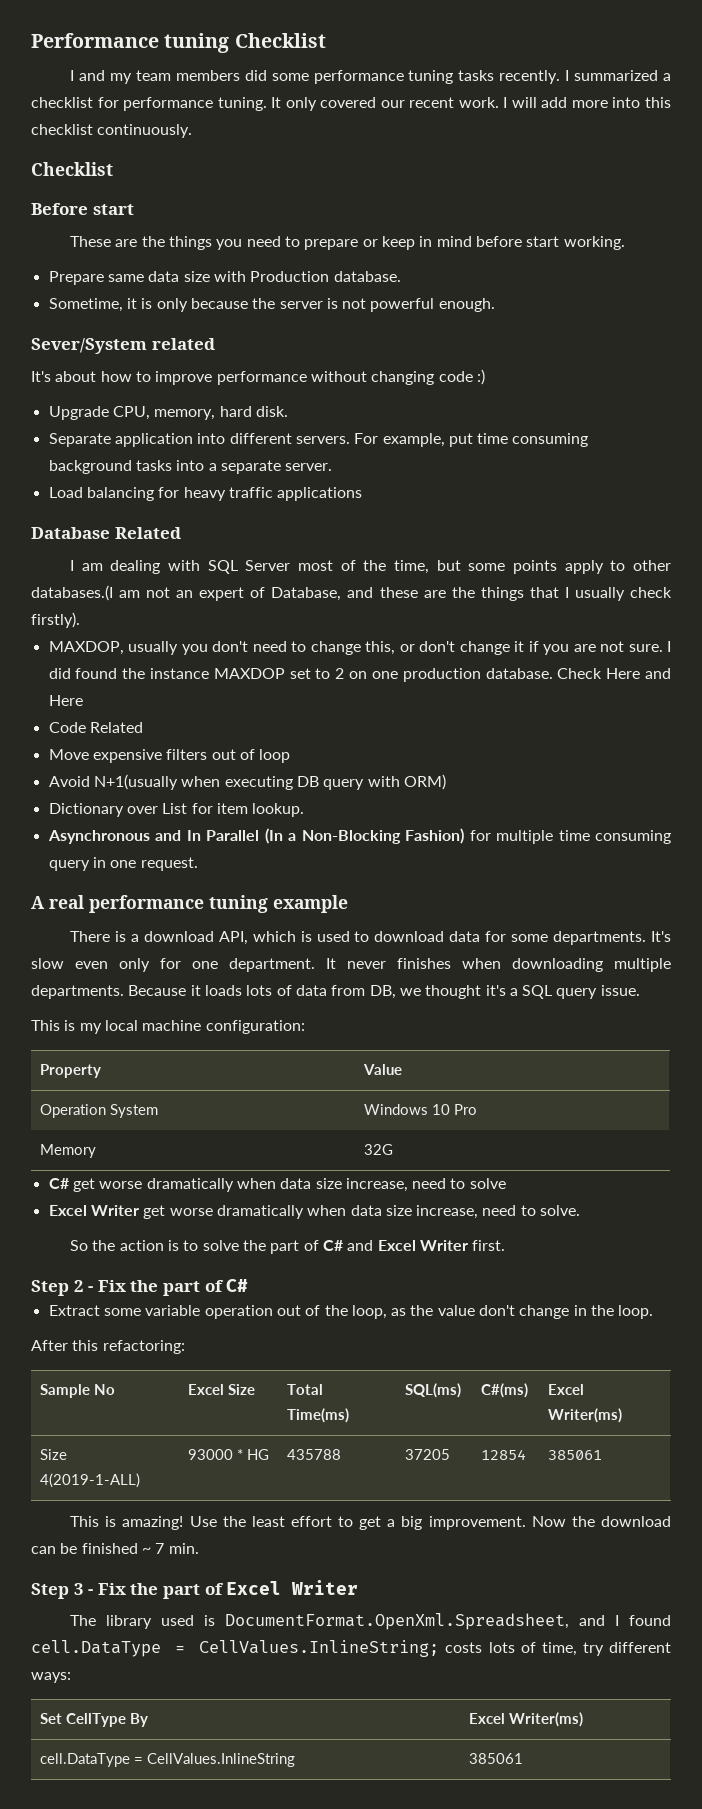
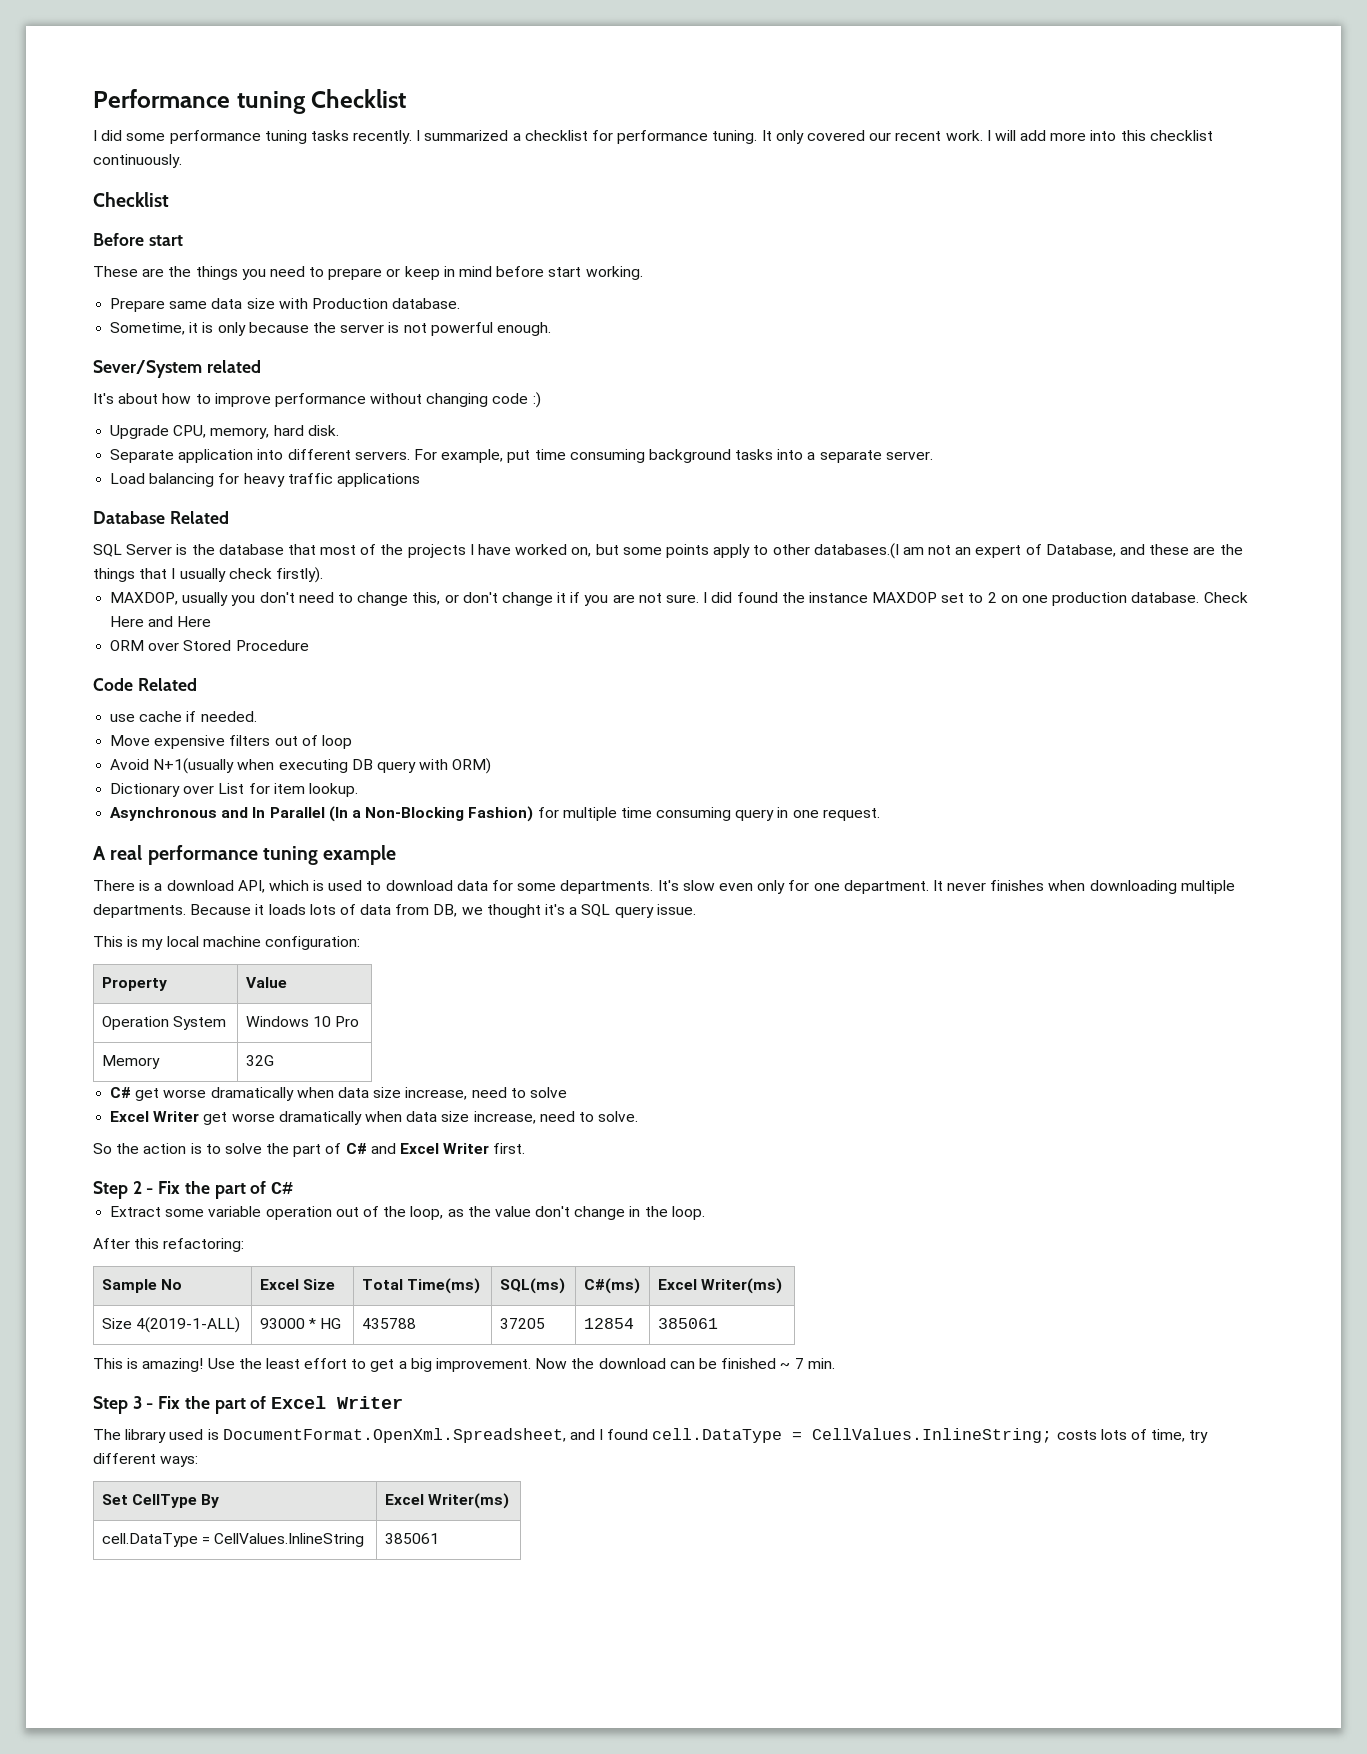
[79,70,240,84] and my team members -> (97, 135) none
[70,560,430,574] I am dealing with SQL Server most of the time, -> [93,544,592,558] SQL Server is the database that most of the projects I have worked on,
[48,722,143,733] Code Related -> [110,640,309,651] [93,678,197,691] [110,711,257,722] ORM over Stored Procedure // Code Related // use cache if needed.

